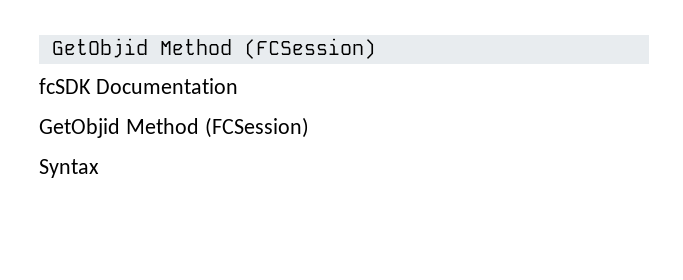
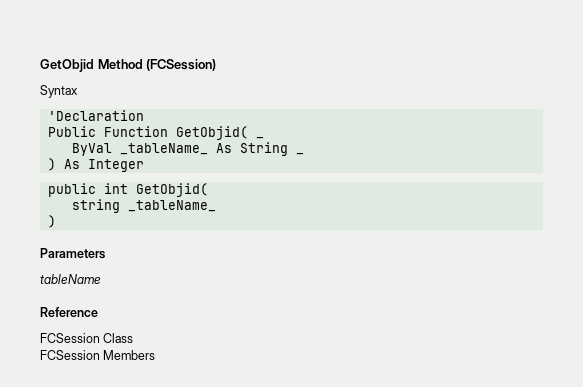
[51,38,376,59] [39,78,238,94] [39,117,309,138] [39,159,99,178] GetObjid Method (FCSession) // fcSDK Documentation // GetObjid Method (FCSession) // Syntax -> [40,59,217,72] [40,85,78,98] [47,110,144,121] [47,126,264,140] [71,142,304,156] [47,158,144,172] [47,183,208,197] [71,199,216,213] [47,215,56,228] [40,248,105,259] [40,274,101,284] [40,307,98,317] [40,333,134,343] [40,350,156,360] GetObjid Method (FCSession) // Syntax // 'Declaration // Public Function GetObjid( _ // ByVal _tableName_ As String _ // ) As Integer // public int GetObjid( // string _tableName_ // ) // Parameters // tableName // Reference // FCSession Class // FCSession Members

